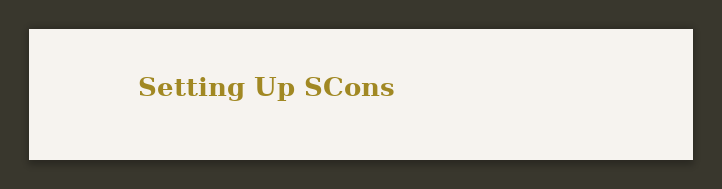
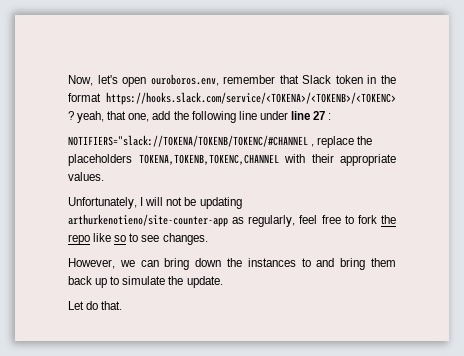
[138,77,395,101] Setting Up SCons -> [68,74,396,87] [68,92,396,105] [68,111,332,123] [68,135,373,148] [68,154,396,166] [68,172,104,181] [68,197,242,209] [68,214,397,227] [68,233,208,245] [68,258,397,270] [68,276,223,288] [68,301,123,310] Now, let's open ouroboros.env, remember that Slack token in the format https://hooks.slack.com/service/<TOKENA>/<TOKENB>/<TOKENC> ? yeah, that one, add the following line under line 27 : // NOTIFIERS="slack://TOKENA/TOKENB/TOKENC/#CHANNEL , replace the placeholders TOKENA,TOKENB,TOKENC,CHANNEL with their appropriate values. // Unfortunately, I will not be updating arthurkenotieno/site-counter-app as regularly, feel free to fork the repo like so to see changes. // However, we can bring down the instances to and bring them back up to simulate the update. // Let do that.

